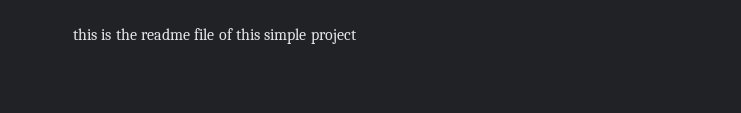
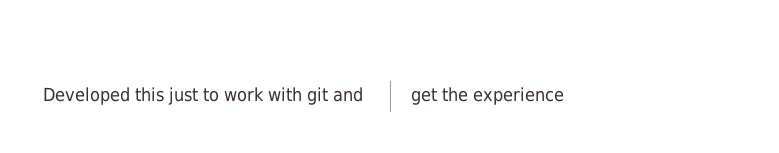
[73,28,357,44] this is the readme file of this simple project -> [43,87,564,105] Developed this just to work with git and get the experience

